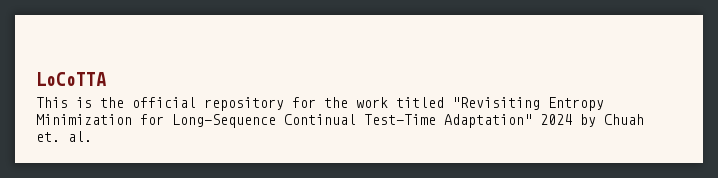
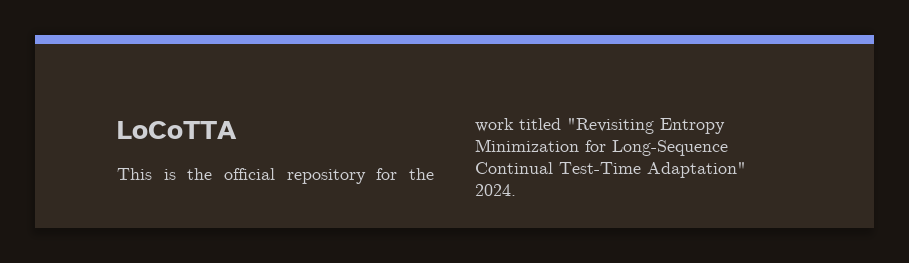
[540,114,644,127] [36,131,92,142] 2024 by Chuah et. al. -> [475,184,516,196] 2024.

